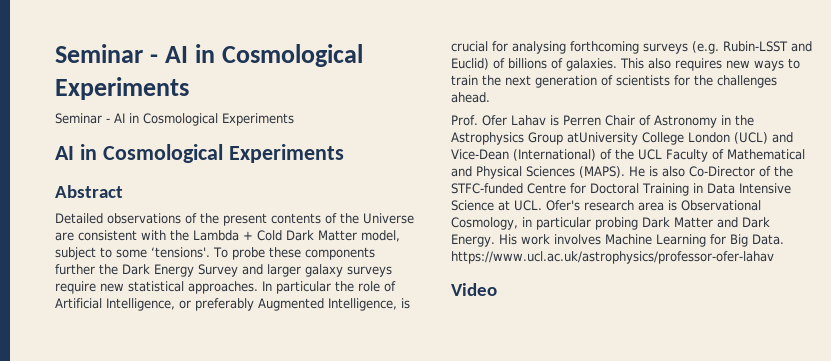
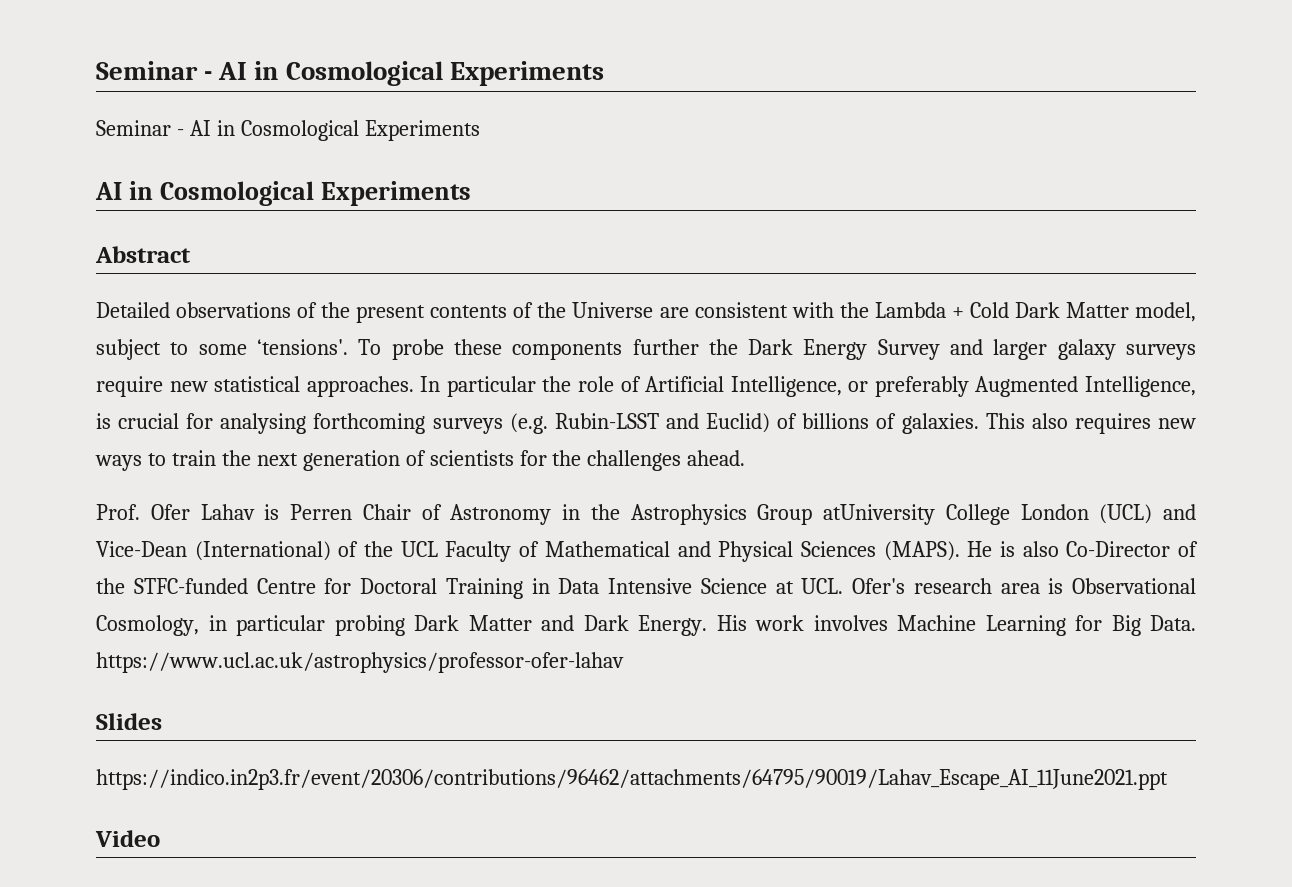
(774, 257) none -> [96,713,162,730] [96,769,1168,790] // Slides // https://indico.in2p3.fr/event/20306/contributions/96462/attachments/64795/90019/Lahav_Escape_AI_11June2021.ppt

